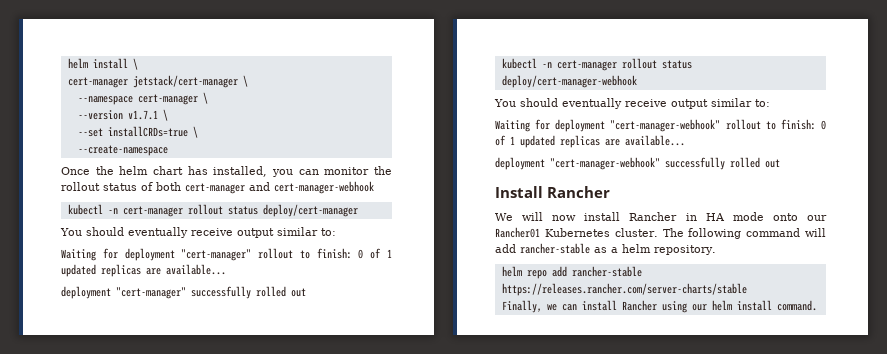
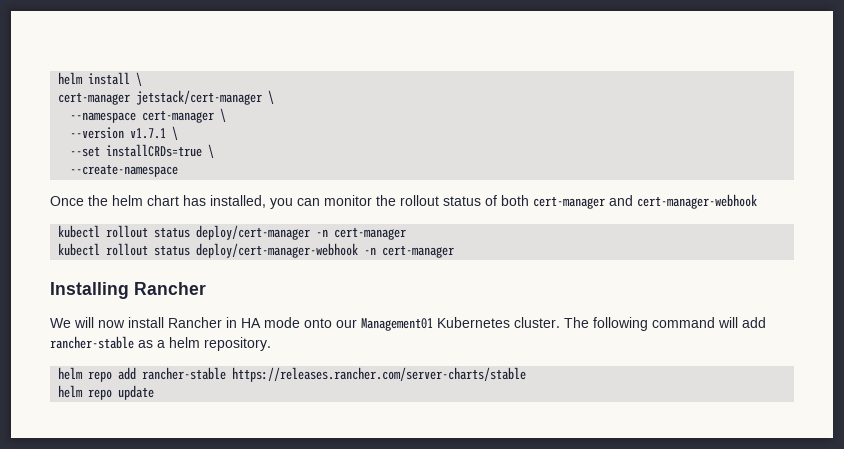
[107,206,183,217] -n cert-manager -> (101, 231) none
[60,227,336,238] [61,248,392,261] [61,264,226,277] [61,286,306,299] [501,58,617,71] // You should eventually receive output similar to: // Waiting for deployment "cert-manager" rollout to finish: 0 of 1 updated replicas are available... // deployment "cert-manager" successfully rolled out // kubectl -n cert-manager -> [316,227,407,240] [58,243,101,256] -n cert-manager // kubectl
[494,98,770,109] [495,119,826,132] [495,135,685,148] [495,157,780,170] [495,186,543,198] // You should eventually receive output similar to: // Waiting for deployment "cert-manager-webhook" rollout to finish: 0 of 1 updated replicas are available... // deployment "cert-manager-webhook" successfully rolled out // Install -> [364,245,455,258] [50,282,129,299] -n cert-manager // Installing
[495,227,540,238] Rancher01 -> [361,318,433,331] Management01
[501,300,817,313] Finally, we can install Rancher using our helm install command. -> [58,385,155,400] helm repo update

